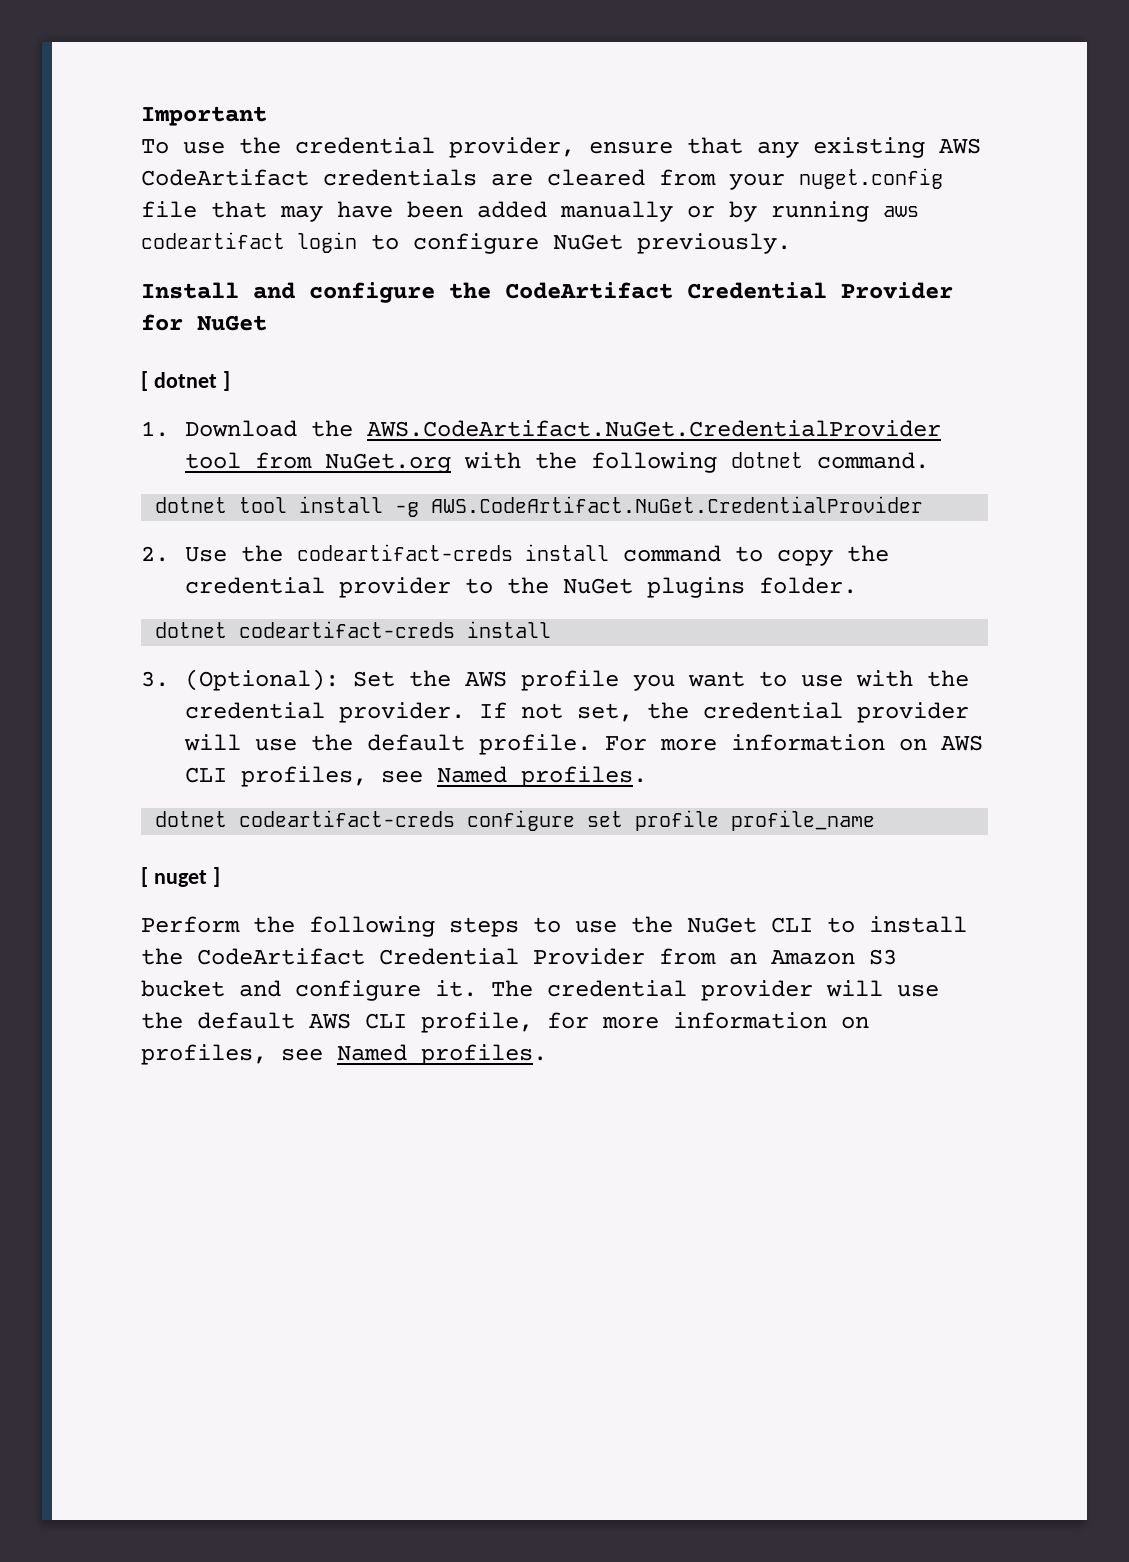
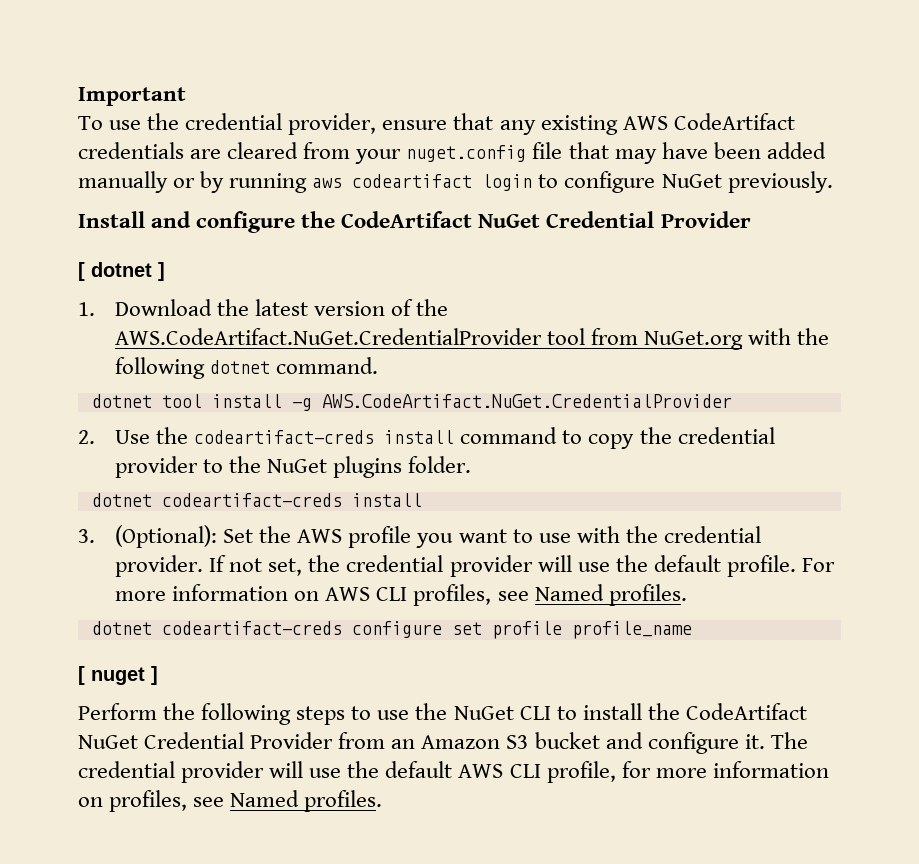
[687,282,953,299] [141,314,267,331] Credential Provider for NuGet -> [478,211,751,228] NuGet Credential Provider
(353, 428) none -> [255,299,449,316] latest version of the
(365, 956) none -> [78,735,138,749] NuGet

